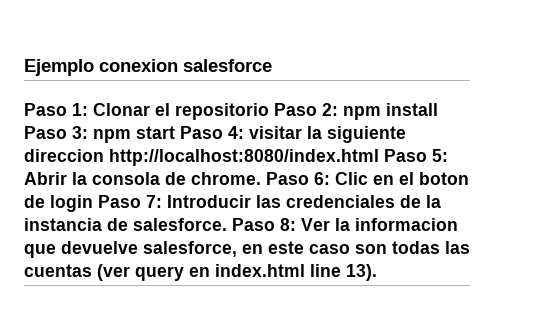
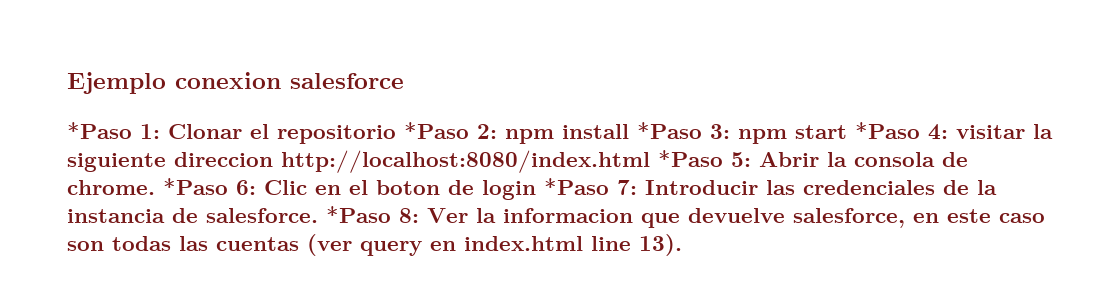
[24,103,67,116] Paso -> [67,122,132,139] *Paso
[274,103,317,116] Paso -> [404,122,469,139] *Paso
[24,126,67,139] Paso -> [637,122,702,139] *Paso
[180,126,223,139] Paso -> [855,122,920,139] *Paso
[384,149,427,162] Paso -> [658,150,723,167] *Paso
[266,172,309,185] Paso -> [163,178,228,195] *Paso
[98,195,141,208] Paso -> [544,178,609,195] *Paso
[232,218,275,231] Paso -> [326,206,391,223] *Paso

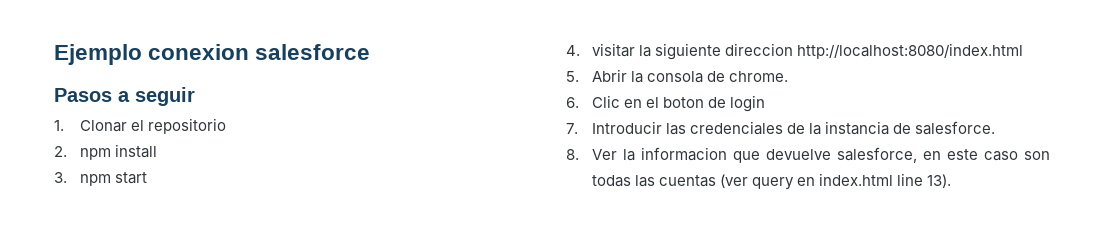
[67,122,160,139] *Paso 1: -> [54,87,195,106] [54,120,64,131] Pasos a seguir // 1.
[404,122,497,139] *Paso 2: -> [54,146,67,157] // 2.
[637,122,730,139] *Paso 3: -> [54,172,67,183] // 3.
[855,122,948,140] *Paso 4: -> [566,45,580,56] // 4.
[658,150,751,167] *Paso 5: -> [566,71,579,82] // 5.
[163,178,256,195] *Paso 6: -> [566,97,579,108] // 6.
[544,178,637,195] *Paso 7: -> [566,123,578,134] // 7.
[326,206,419,223] *Paso 8: -> [566,149,579,160] // 8.

